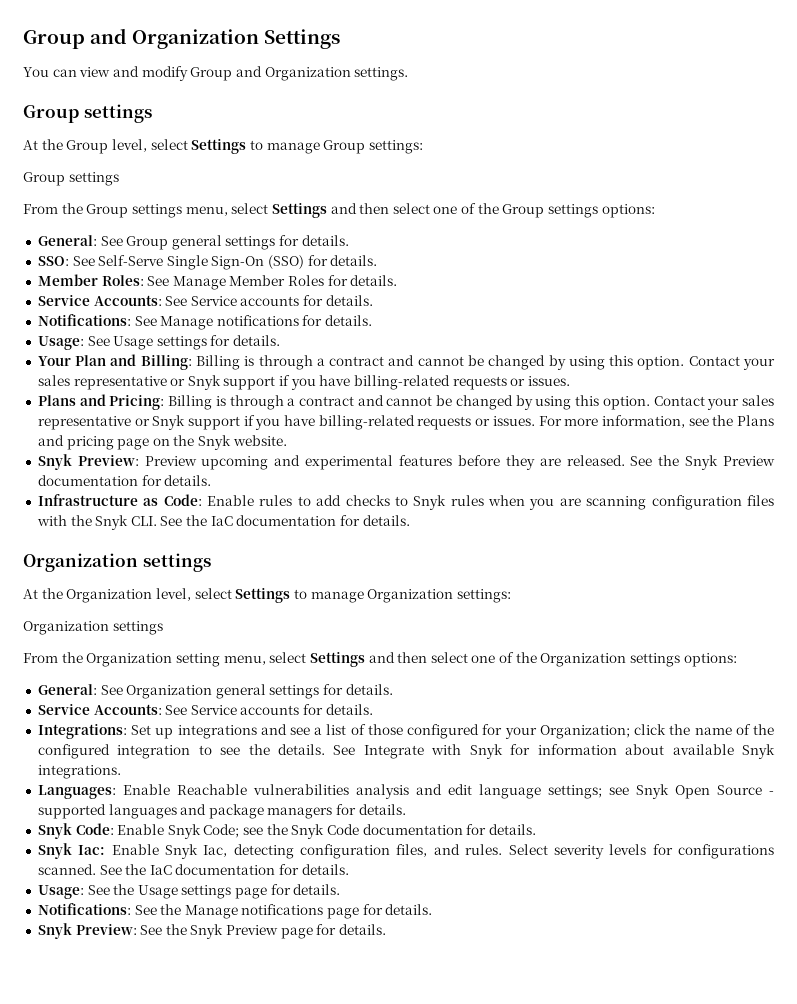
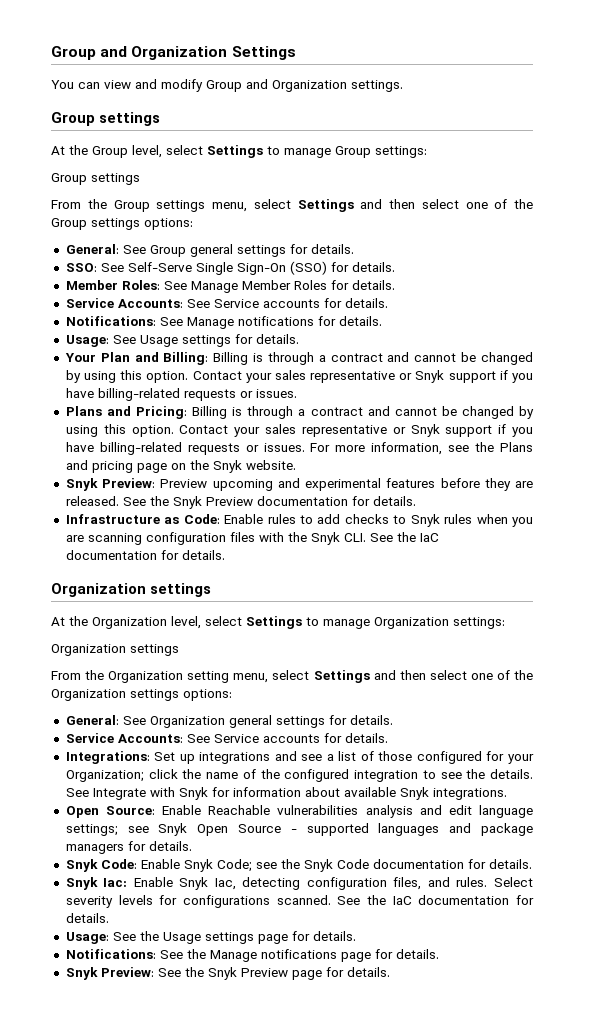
[37,785,116,799] Languages: -> [65,806,155,818] Open Source:

